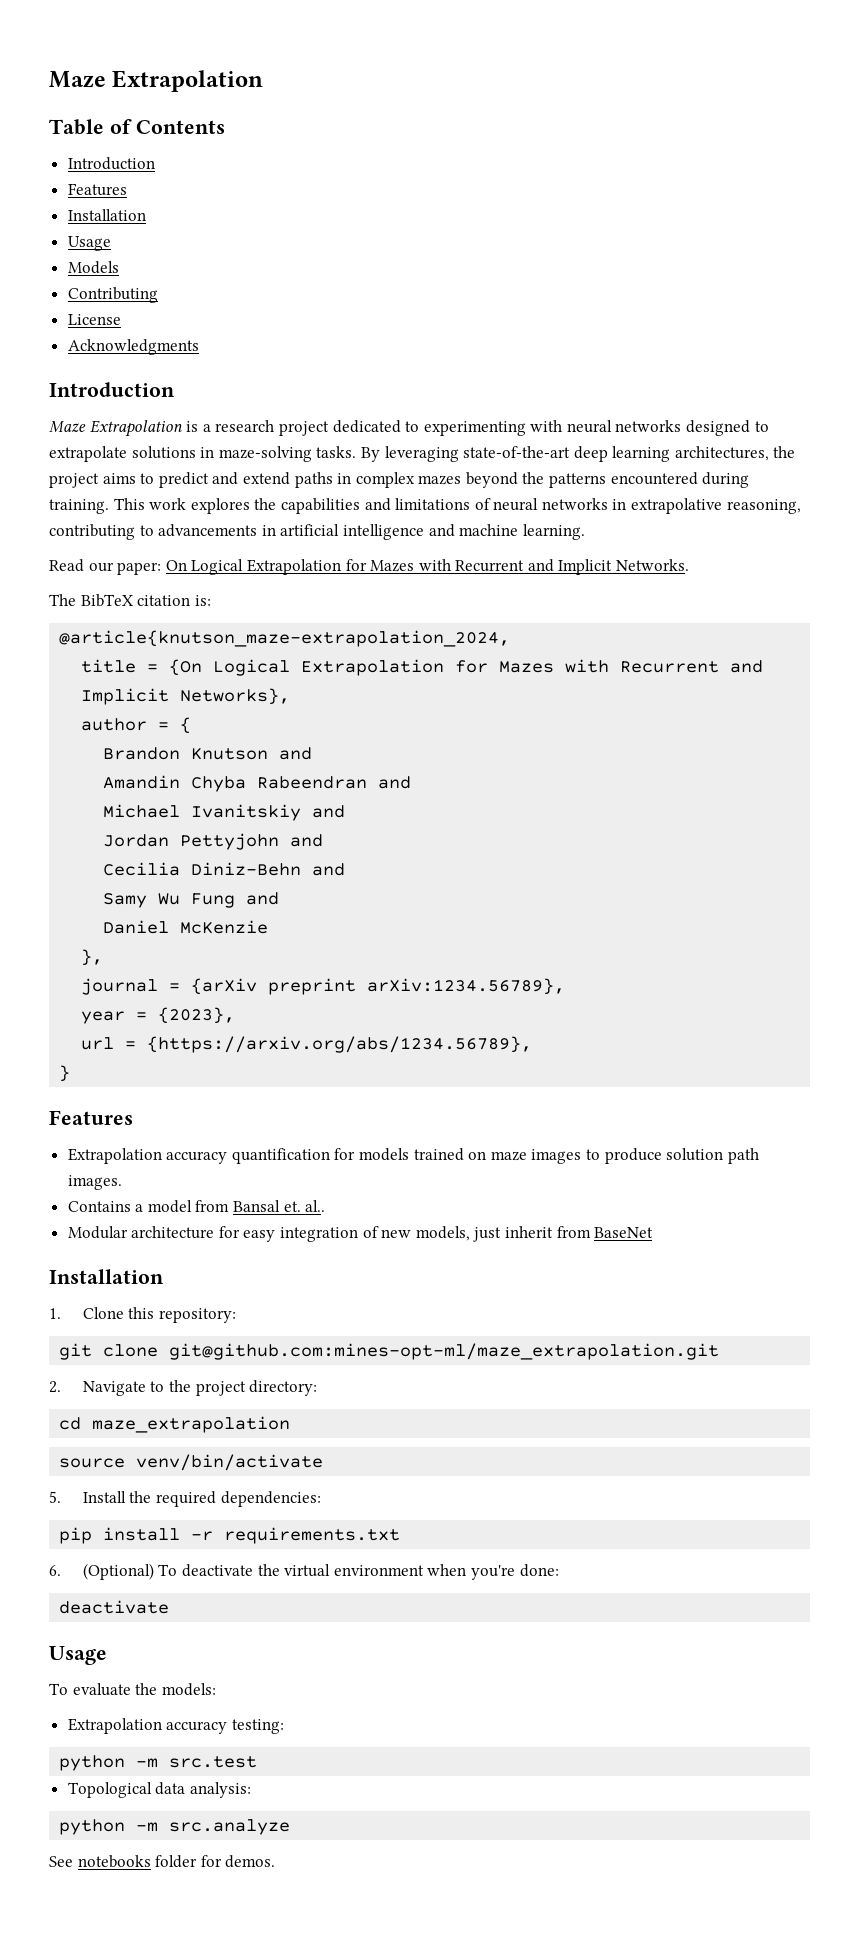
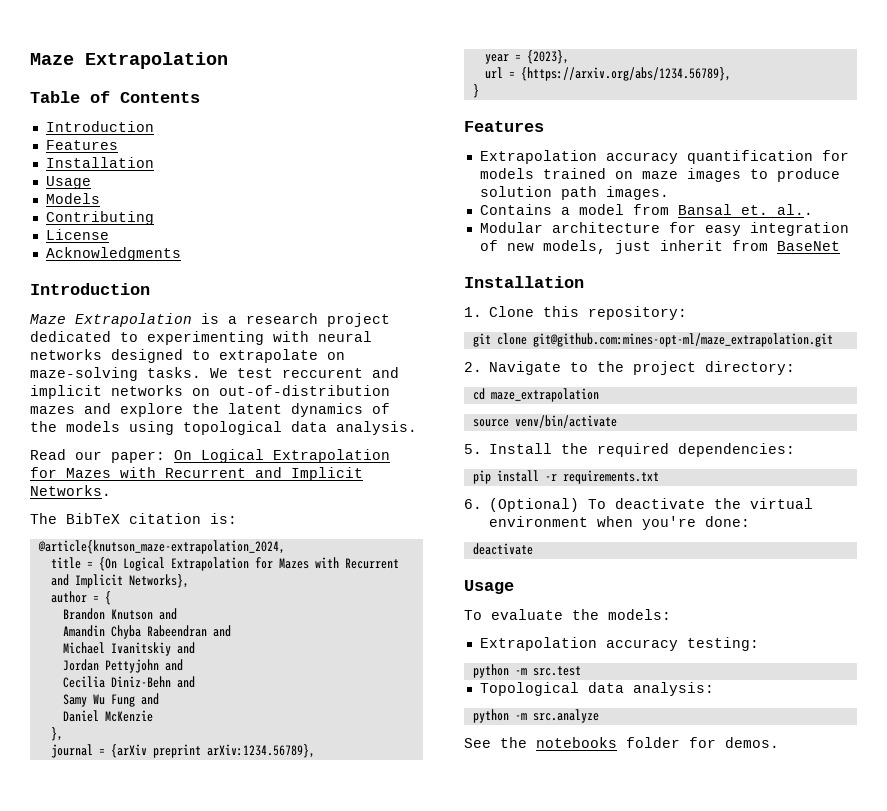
[131,446,796,462] [49,472,750,488] [49,498,801,514] [49,524,585,540] solutions in maze-solving tasks. By leveraging state-of-the-art deep learning architectures, the project aims to predict and extend paths in complex mazes beyond the patterns encountered during training. This work explores the capabilities and limitations of neural networks in extrapolative reasoning, contributing to advancements in artificial intelligence and machine learning. -> [327,352,345,360] [30,367,399,381] [30,385,390,399] [30,403,390,417] [30,421,417,435] on maze-solving tasks. We test reccurent and implicit networks on out-of-distribution mazes and explore the latent dynamics of the models using topological data analysis.
(73, 1861) none -> [500,737,527,748] the

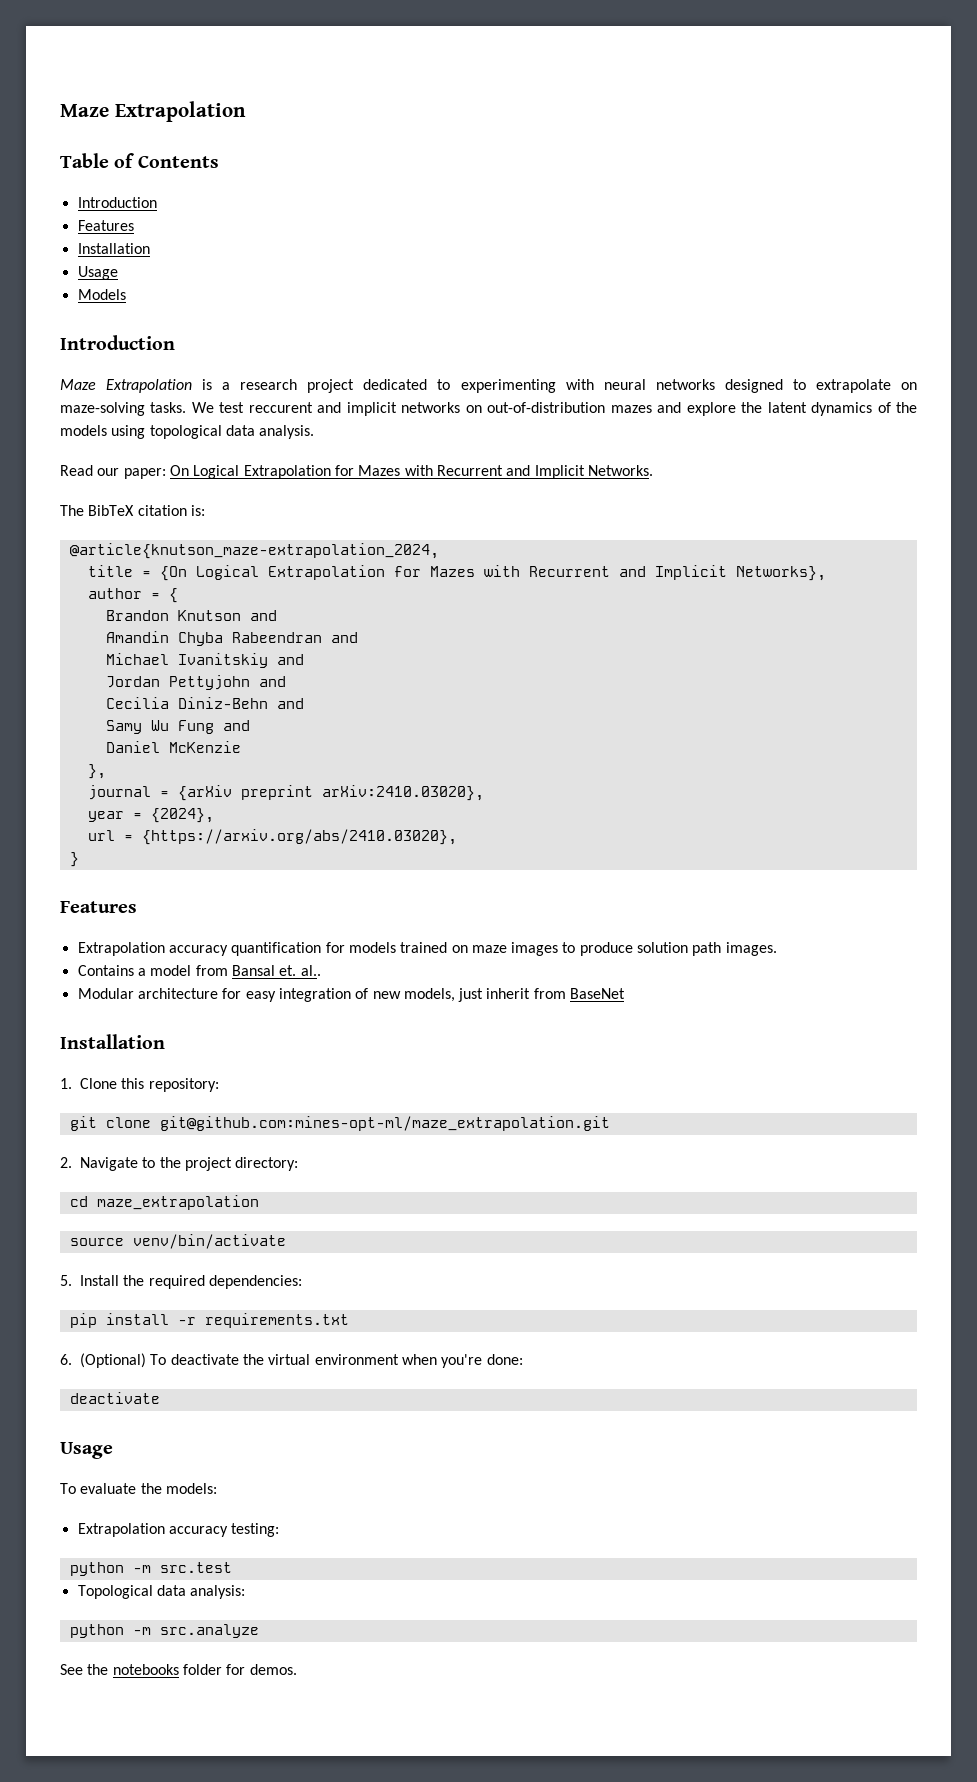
[45,211,154,225] [45,229,109,240] [45,247,181,261] // Contributing // License // Acknowledgments -> (126, 294) none
[206,744,315,758] arXiv:1234.56789}, -> [321,785,484,801] arXiv:2410.03020},
[526,50,569,64] {2023}, -> [150,808,214,823] {2024},
[520,67,731,81] {https://arxiv.org/abs/1234.56789}, -> [141,829,457,845] {https://arxiv.org/abs/2410.03020},

